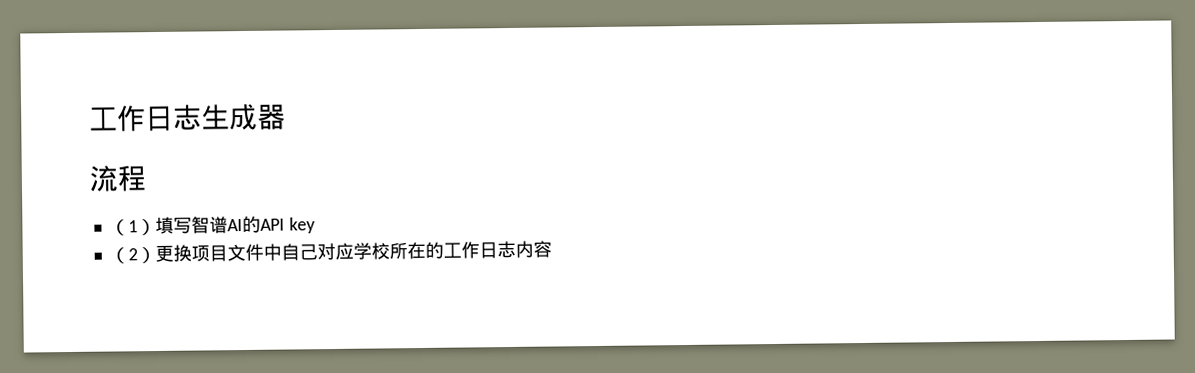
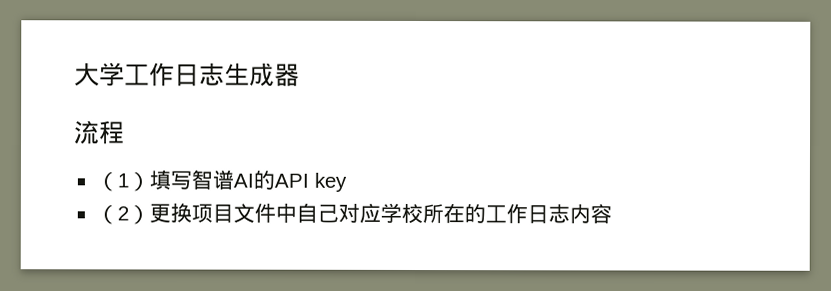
(89, 118) none -> [74,62,125,87] 大学

